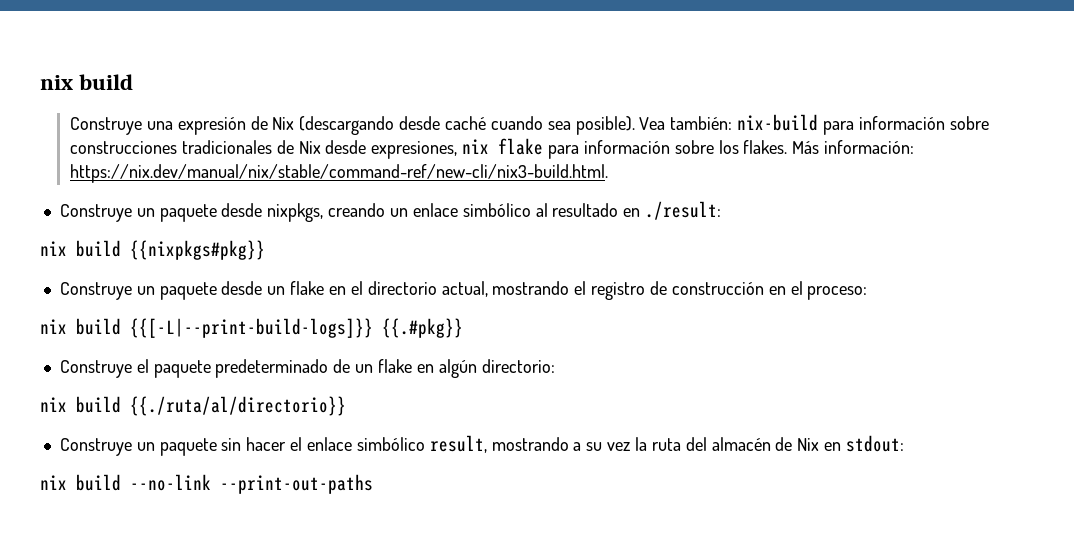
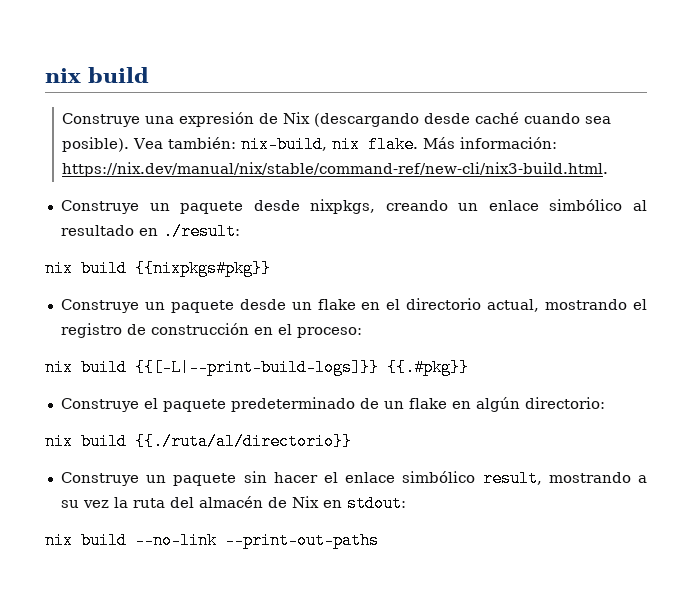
[737,114,989,135] [69,138,788,159] nix-build para información sobre construcciones tradicionales de Nix desde expresiones, nix flake para información sobre los flakes. -> [241,136,419,153] nix-build, nix flake.

